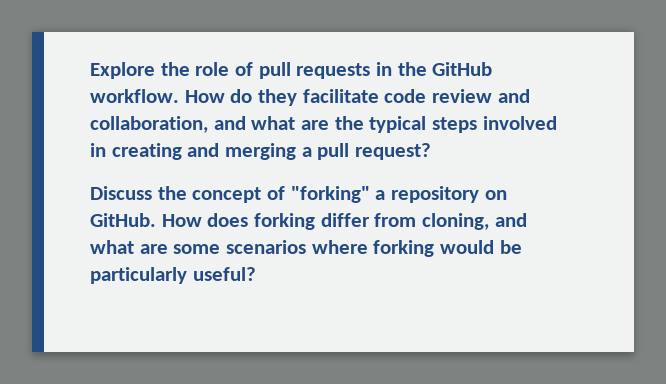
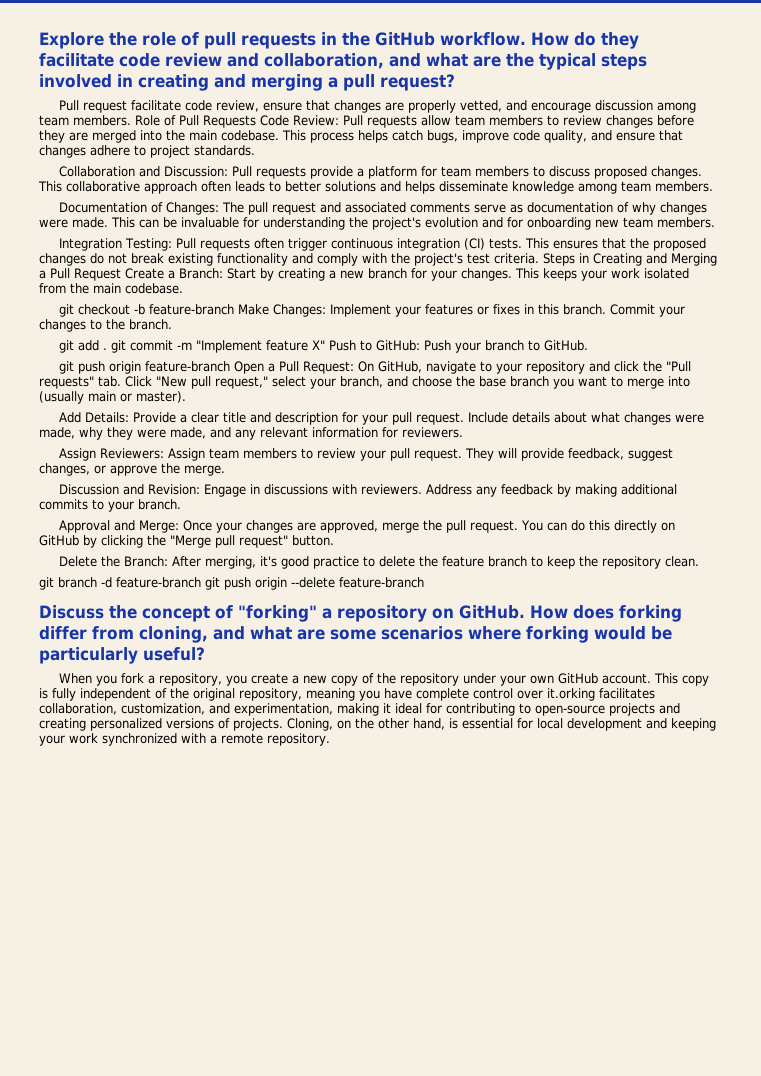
(432, 151) none -> [59,100,697,113] [39,115,694,128] [39,130,683,143] [39,145,255,158] [59,166,703,179] [38,181,713,194] [59,202,708,215] [39,217,715,230] [59,238,707,251] [39,253,717,266] [39,268,689,281] [39,283,183,294] [59,304,686,317] [39,319,172,332] [59,340,589,353] [59,361,692,374] [39,376,690,389] [39,391,186,404] [59,412,705,425] [39,427,463,440] [59,448,674,461] [39,463,225,476] [59,484,678,497] [39,499,181,512] [59,520,676,533] [39,535,334,548] [59,556,700,569] [39,577,424,590] // Pull request facilitate code review, ensure that changes are properly vetted, and encourage discussion among team members. Role of Pull Requests Code Review: Pull requests allow team members to review changes before they are merged into the main codebase. This process helps catch bugs, improve code quality, and ensure that changes adhere to project standards. // Collaboration and Discussion: Pull requests provide a platform for team members to discuss proposed changes. This collaborative approach often leads to better solutions and helps disseminate knowledge among team members. // Documentation of Changes: The pull request and associated comments serve as documentation of why changes were made. This can be invaluable for understanding the project's evolution and for onboarding new team members. // Integration Testing: Pull requests often trigger continuous integration (CI) tests. This ensures that the proposed changes do not break existing functionality and comply with the project's test criteria. Steps in Creating and Merging a Pull Request Create a Branch: Start by creating a new branch for your changes. This keeps your work isolated from the main codebase. // git checkout -b feature-branch Make Changes: Implement your features or fixes in this branch. Commit your changes to the branch. // git add . git commit -m "Implement feature X" Push to GitHub: Push your branch to GitHub. // git push origin feature-branch Open a Pull Request: On GitHub, navigate to your repository and click the "Pull requests" tab. Click "New pull request," select your branch, and choose the base branch you want to merge into (usually main or master). // Add Details: Provide a clear title and description for your pull request. Include details about what changes were made, why they were made, and any relevant information for reviewers. // Assign Reviewers: Assign team members to review your pull request. They will provide feedback, suggest changes, or approve the merge. // Discussion and Revision: Engage in discussions with reviewers. Address any feedback by making additional commits to your branch. // Approval and Merge: Once your changes are approved, merge the pull request. You can do this directly on GitHub by clicking the "Merge pull request" button. // Delete the Branch: After merging, it's good practice to delete the feature branch to keep the repository clean. // git branch -d feature-branch git push origin --delete feature-branch
(256, 274) none -> [59,673,710,686] [39,688,655,701] [39,703,680,716] [39,718,716,731] [39,733,330,746] // When you fork a repository, you create a new copy of the repository under your own GitHub account. This copy is fully independent of the original repository, meaning you have complete control over it.orking facilitates collaboration, customization, and experimentation, making it ideal for contributing to open-source projects and creating personalized versions of projects. Cloning, on the other hand, is essential for local development and keeping your work synchronized with a remote repository.

